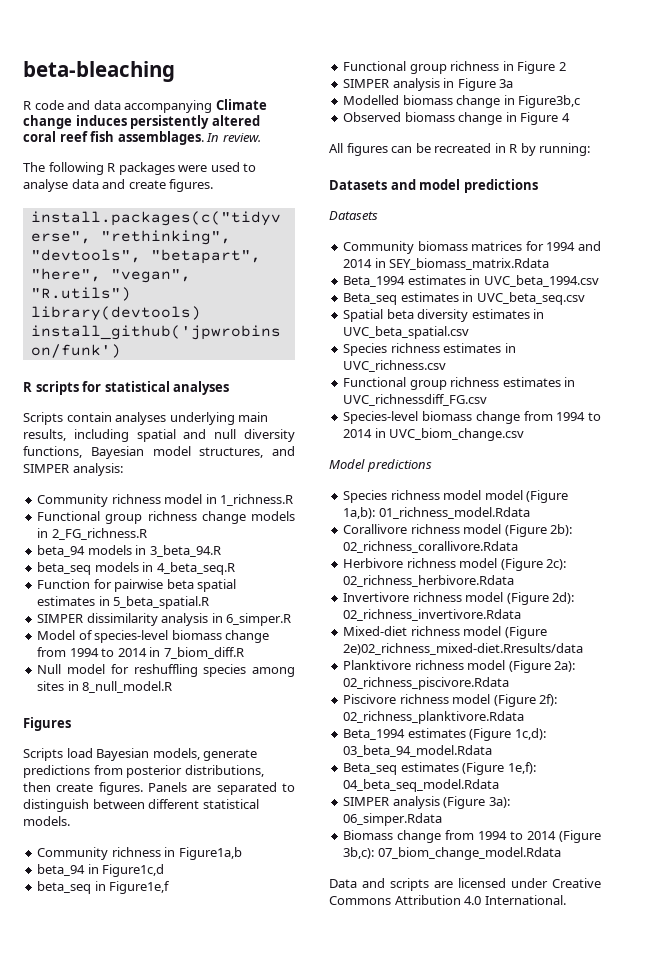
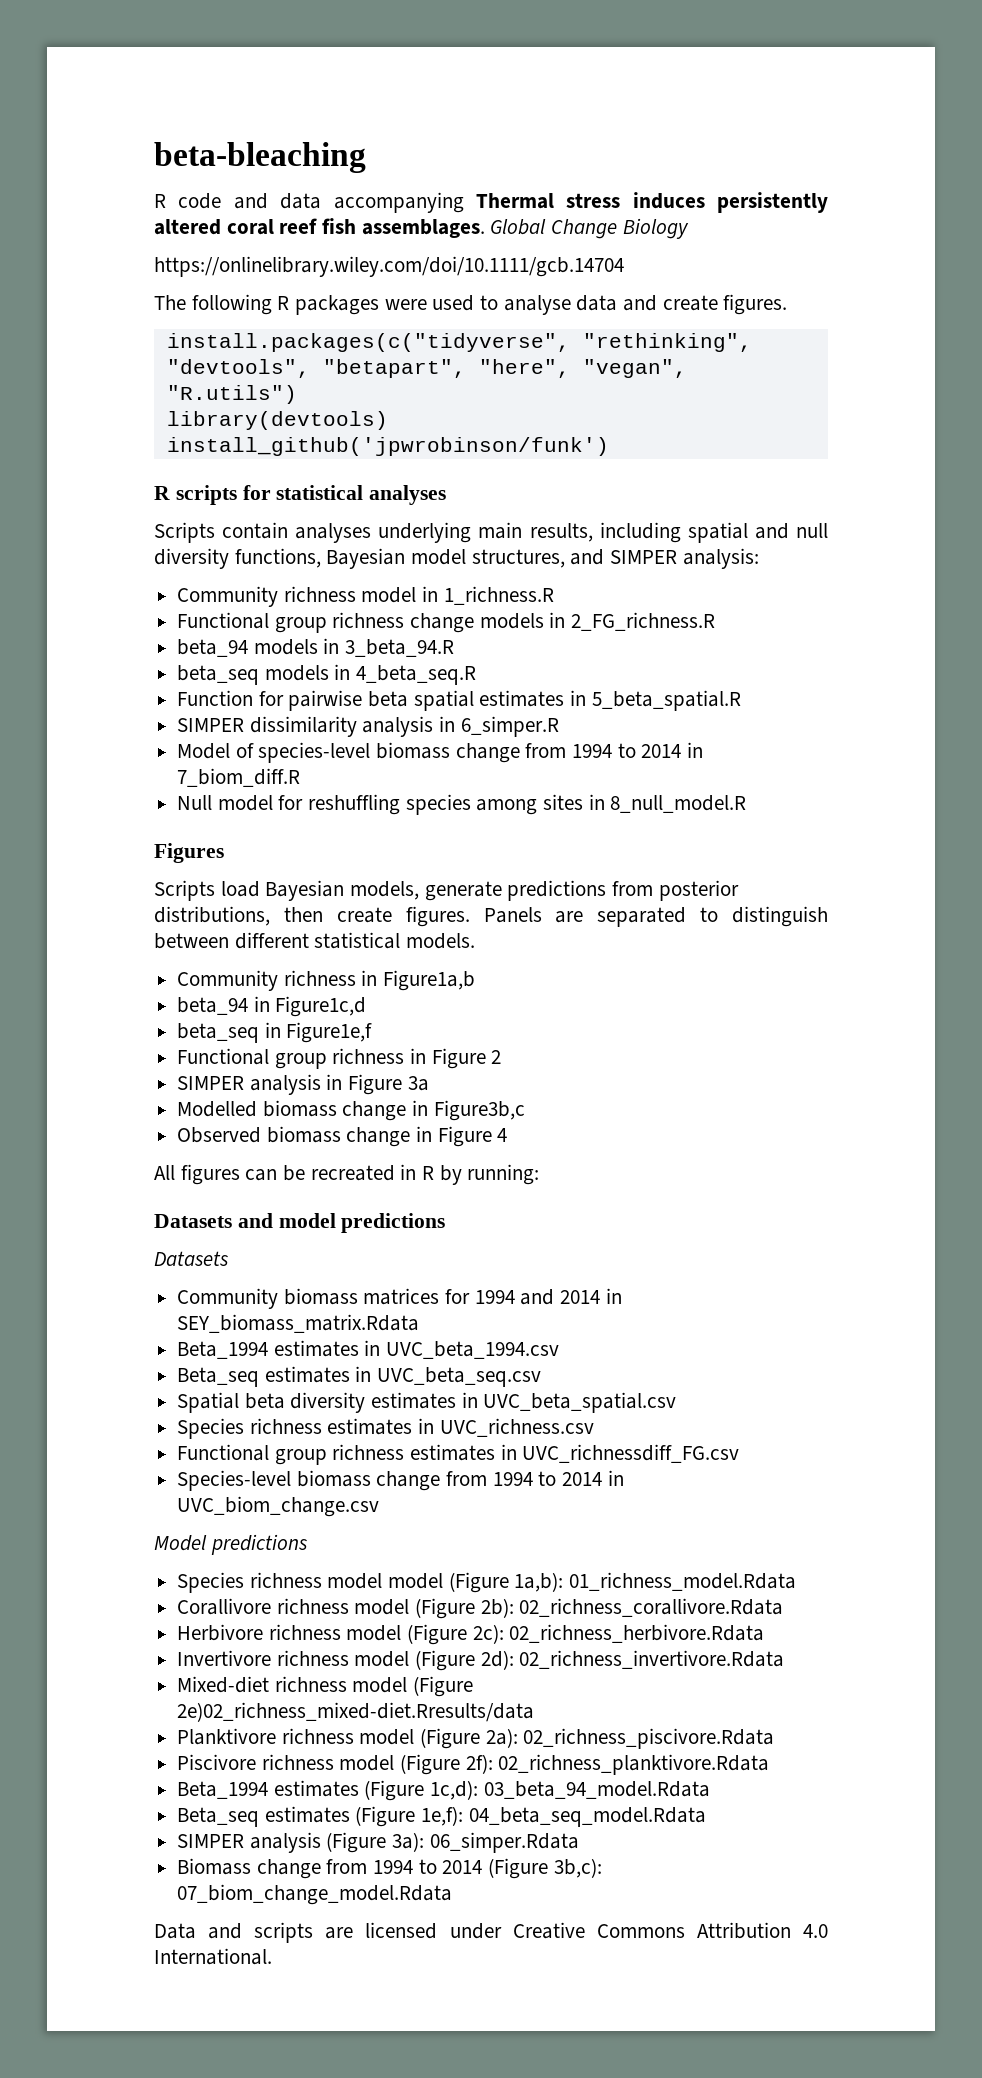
[215,99,267,110] [23,115,72,129] Climate change -> [475,193,621,209] Thermal stress
[206,133,261,142] In review. -> [490,218,689,239] [154,256,624,277] Global Change Biology // https://onlinelibrary.wiley.com/doi/10.1111/gcb.14704

